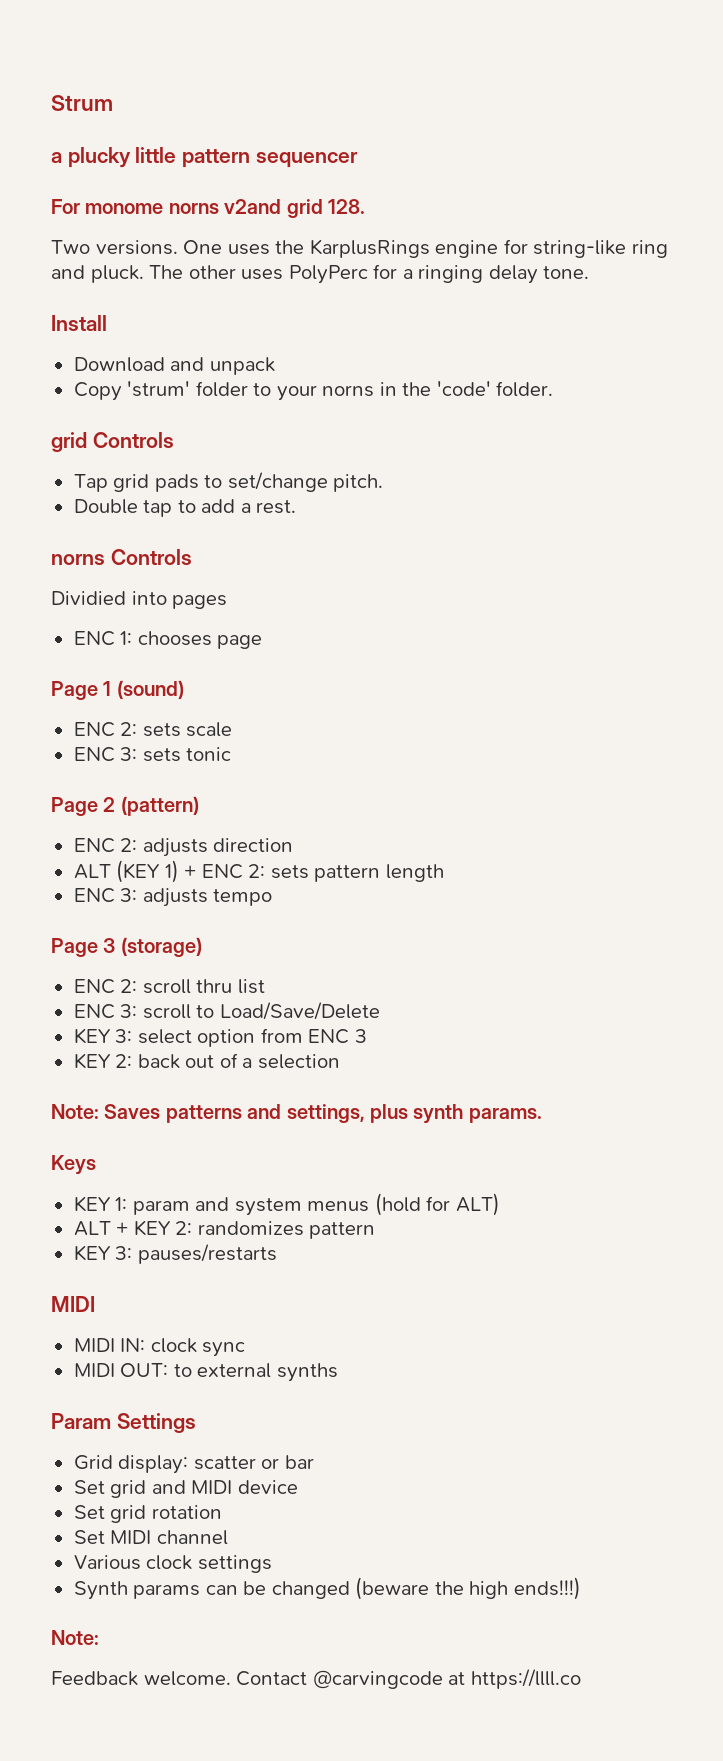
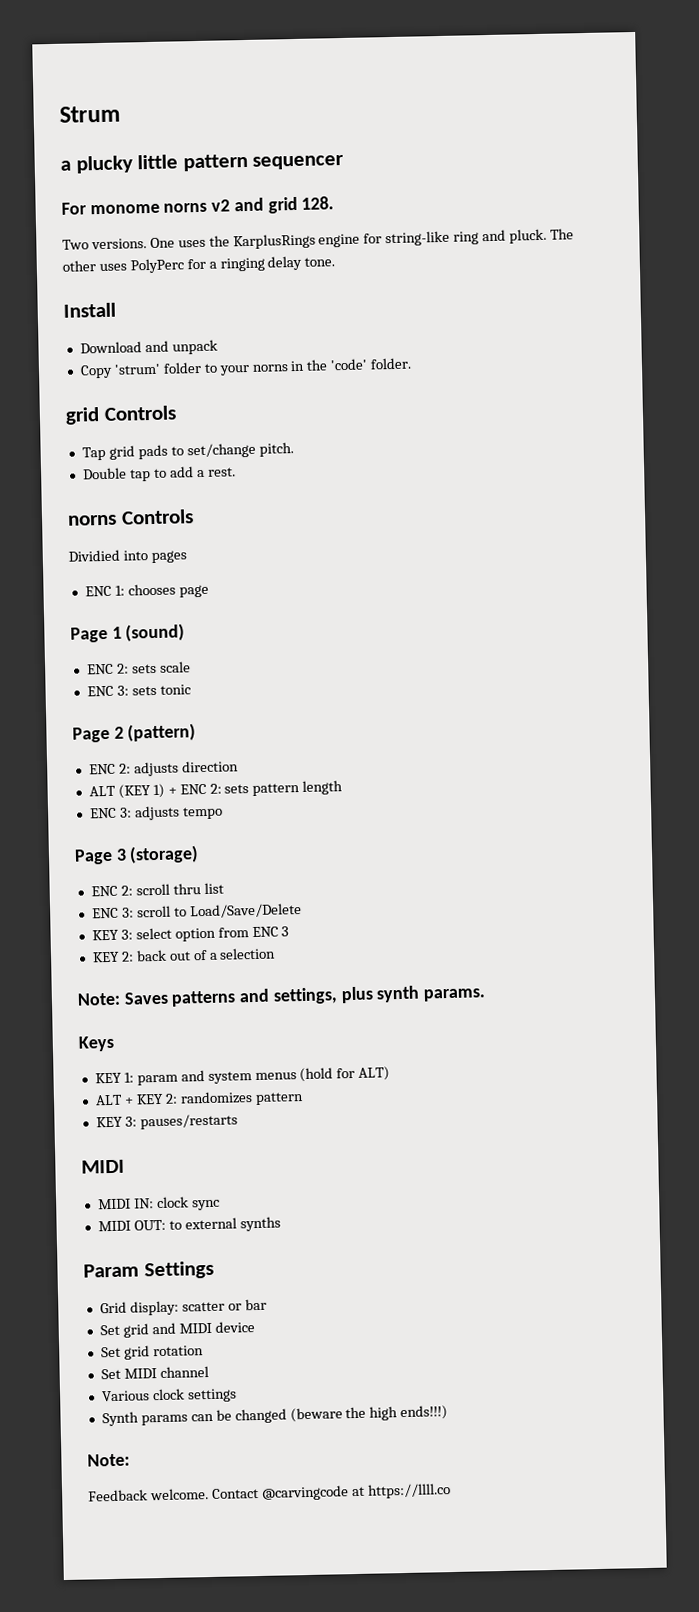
[224,199,282,214] v2and -> [211,197,264,212] v2 and

